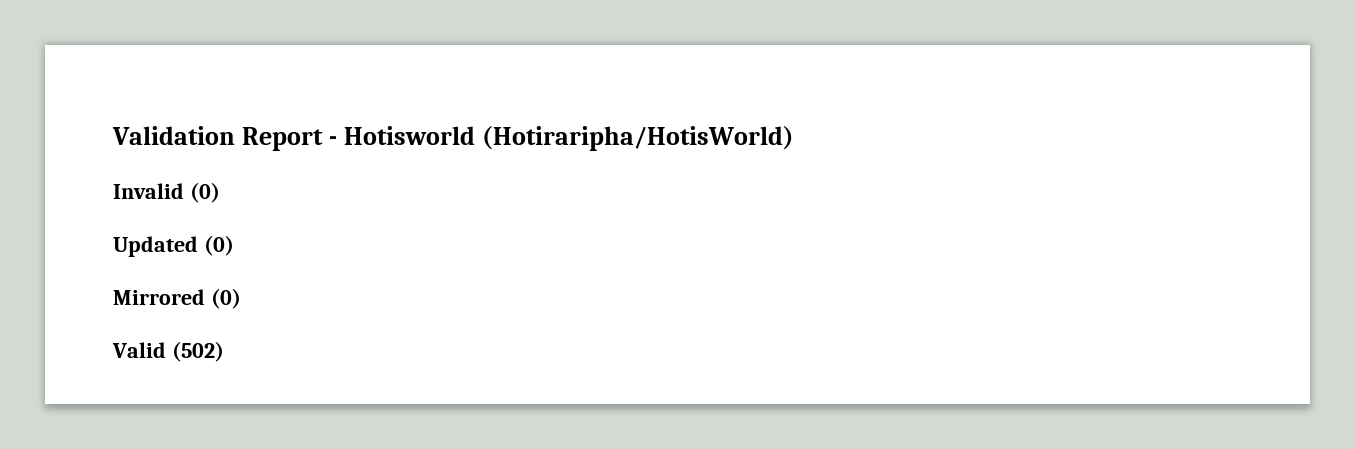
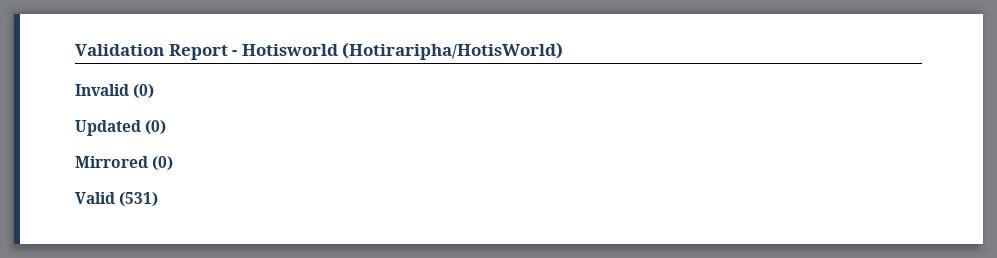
[171,341,224,362] (502) -> [119,192,159,207] (531)

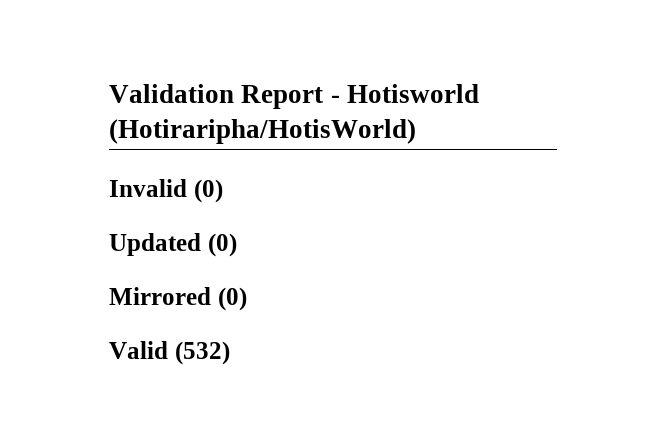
[119,192,159,207] (531) -> [174,341,230,365] (532)

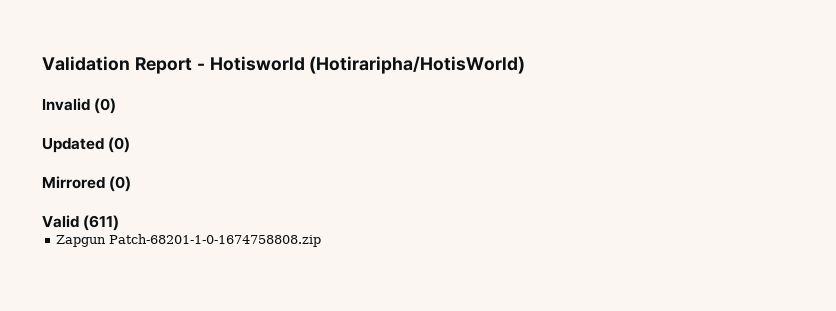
[174,341,230,365] (532) -> [83,215,120,231] [56,234,322,247] (611) // Zapgun Patch-68201-1-0-1674758808.zip

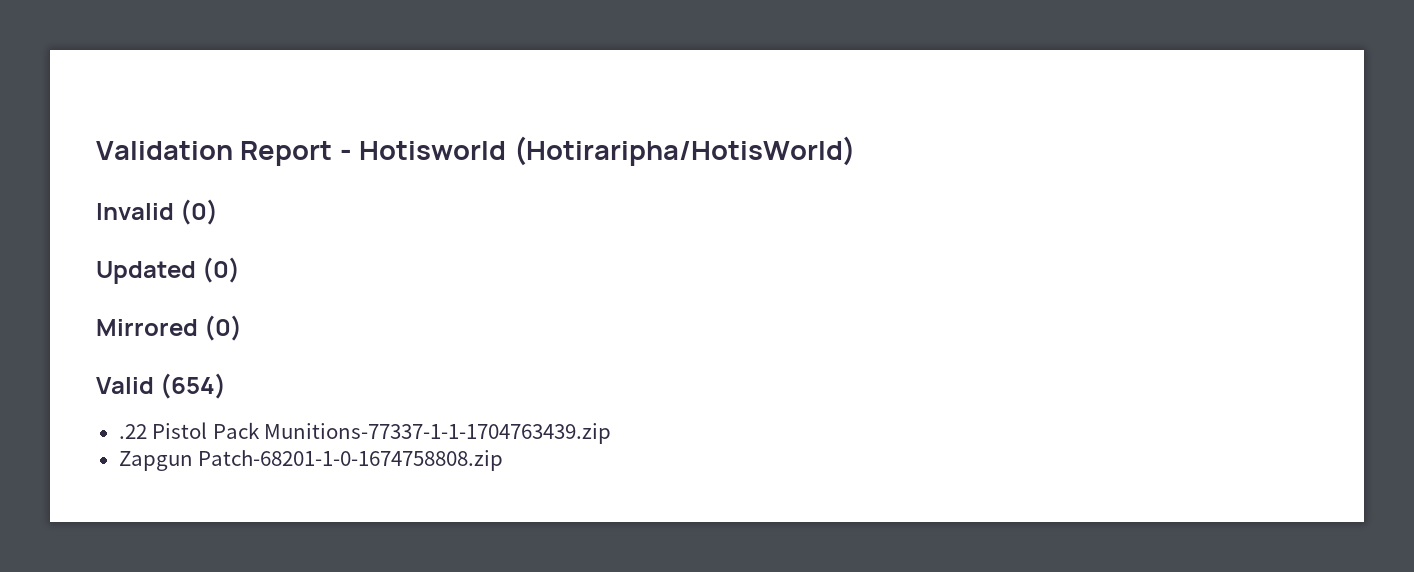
[83,215,120,231] (611) -> [160,373,227,399] [118,422,612,444] (654) // .22 Pistol Pack Munitions-77337-1-1-1704763439.zip

